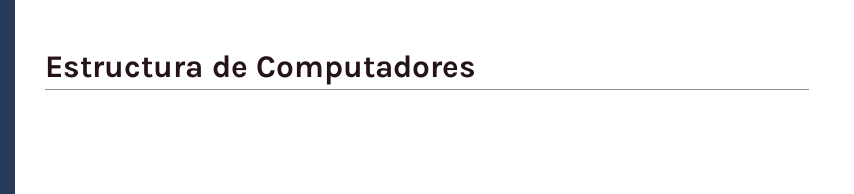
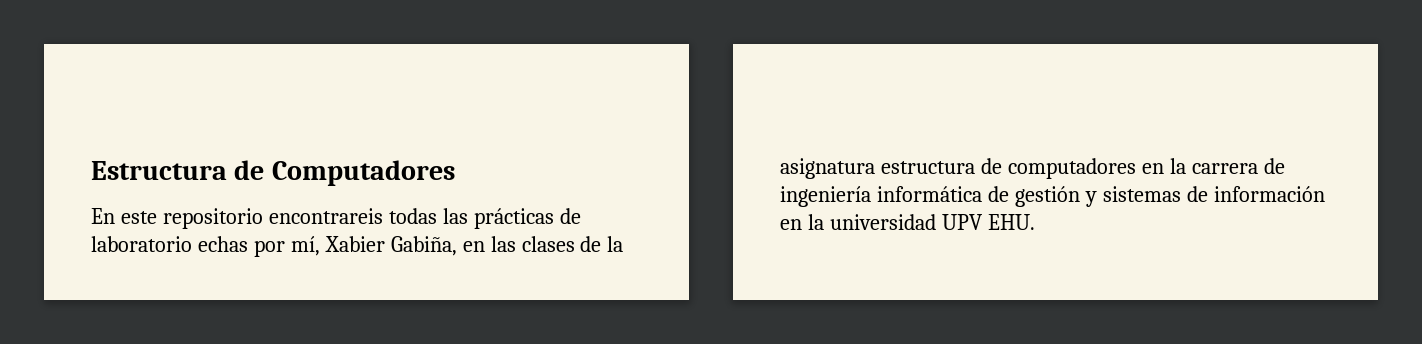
(477, 70) none -> [91,208,581,229] [91,236,624,257] [780,158,1285,179] [780,186,1325,207] [780,214,1035,230] // En este repositorio encontrareis todas las prácticas de laboratorio echas por mí, Xabier Gabiña, en las clases de la asignatura estructura de computadores en la carrera de ingeniería informática de gestión y sistemas de información en la universidad UPV EHU.

